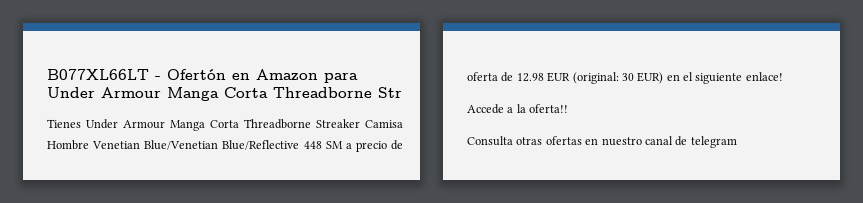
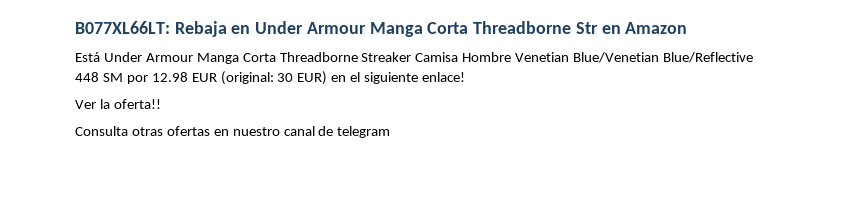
[47,69,358,83] B077XL66LT - Ofertón en Amazon para -> [75,21,251,37] B077XL66LT: Rebaja en
[47,119,81,128] // Tienes -> [601,22,688,34] [75,52,100,62] en Amazon // Está
[345,140,403,152] [467,72,514,82] a precio de oferta de -> [126,75,148,84] por
[467,104,514,114] Accede a -> [75,100,96,109] Ver

